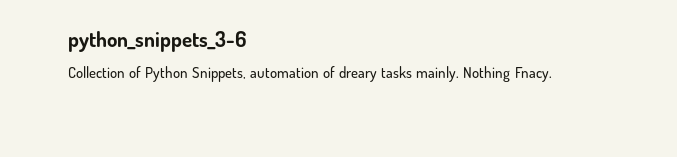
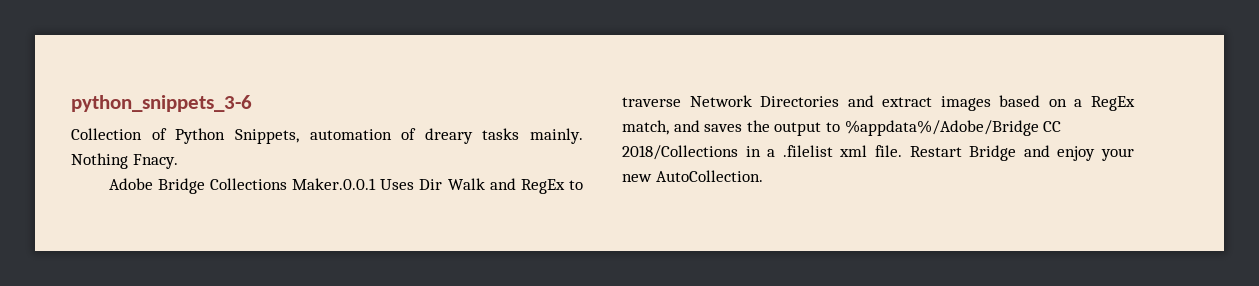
(553, 74) none -> [108,178,584,194] [622,95,1135,111] [622,120,1062,136] [622,145,1134,161] [622,170,763,182] // Adobe Bridge Collections Maker.0.0.1 Uses Dir Walk and RegEx to traverse Network Directories and extract images based on a RegEx match, and saves the output to %appdata%/Adobe/Bridge CC 2018/Collections in a .filelist xml file. Restart Bridge and enjoy your new AutoCollection.

